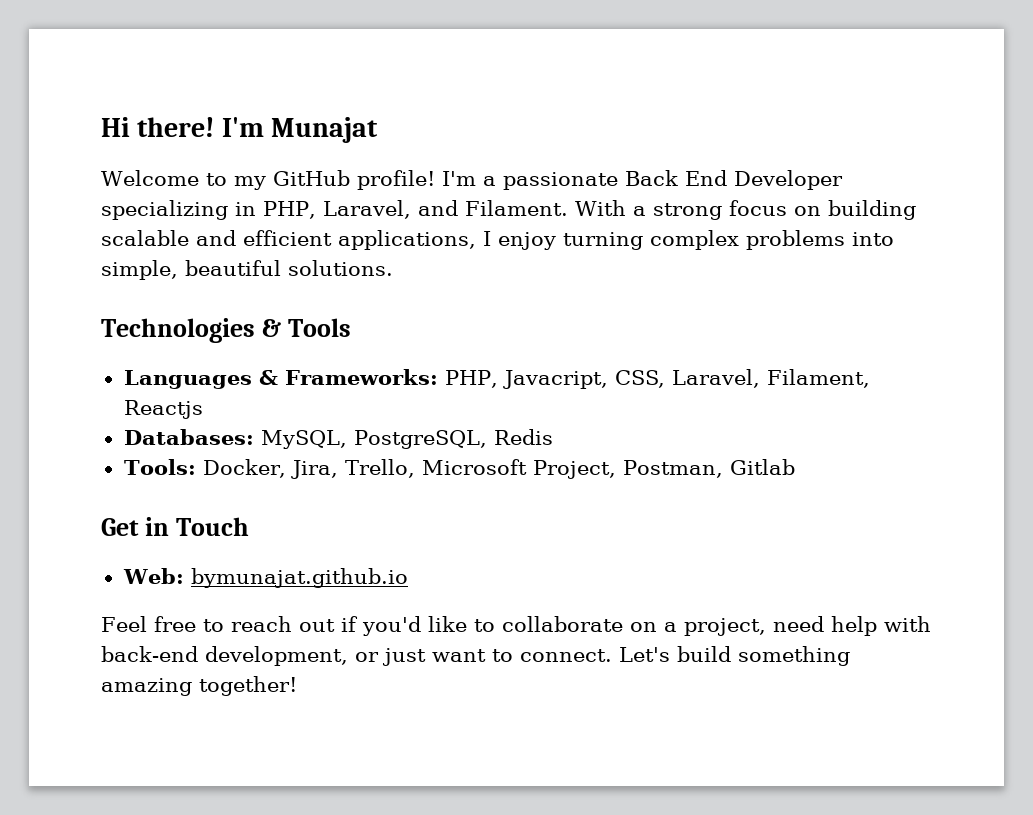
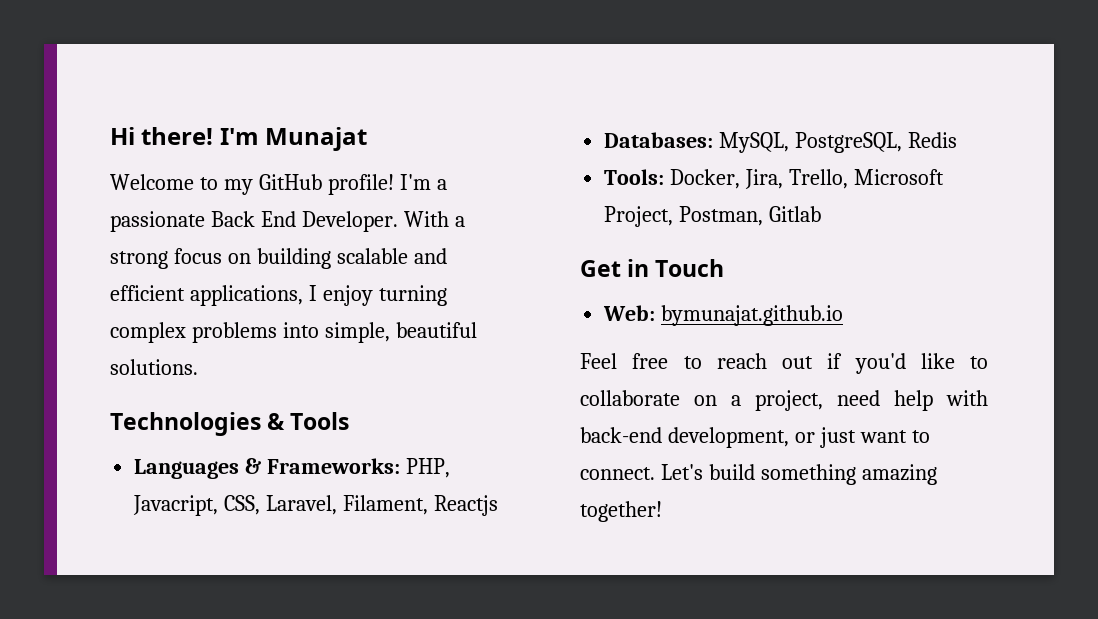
[733,170,843,190] [101,200,568,220] Developer specializing in PHP, Laravel, and Filament. -> [301,211,398,232] Developer.

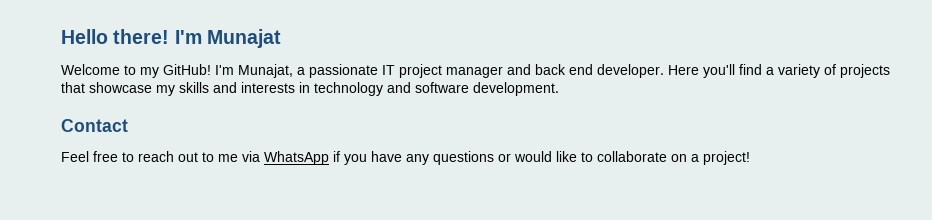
[110,127,135,145] Hi -> [61,29,108,44] Hello
[258,174,447,195] [110,211,465,232] [110,248,447,269] [110,285,447,306] [110,322,477,343] [110,359,198,375] [110,412,350,436] [134,458,451,479] [133,495,498,516] [604,132,958,153] [604,169,944,189] [604,206,822,227] [580,259,725,277] [603,305,844,326] GitHub profile! I'm a passionate Back End Developer. With a strong focus on building scalable and efficient applications, I enjoy turning complex problems into simple, beautiful solutions. // Technologies & Tools // Languages & Frameworks: PHP, Javacript, CSS, Laravel, Filament, Reactjs // Databases: MySQL, PostgreSQL, Redis // Tools: Docker, Jira, Trello, Microsoft Project, Postman, Gitlab // Get in Touch // Web: bymunajat.github.io -> [163,64,890,78] [61,82,559,96] [61,119,128,132] GitHub! I'm Munajat, a passionate IT project manager and back end developer. Here you'll find a variety of projects that showcase my skills and interests in technology and software development. // Contact
[827,353,906,374] if you'd -> [202,151,552,165] to me via WhatsApp if you have any questions or would
[755,390,988,411] [580,427,930,448] [580,464,937,485] [580,501,662,522] project, need help with back-end development, or just want to connect. Let's build something amazing together! -> [703,151,750,165] project!

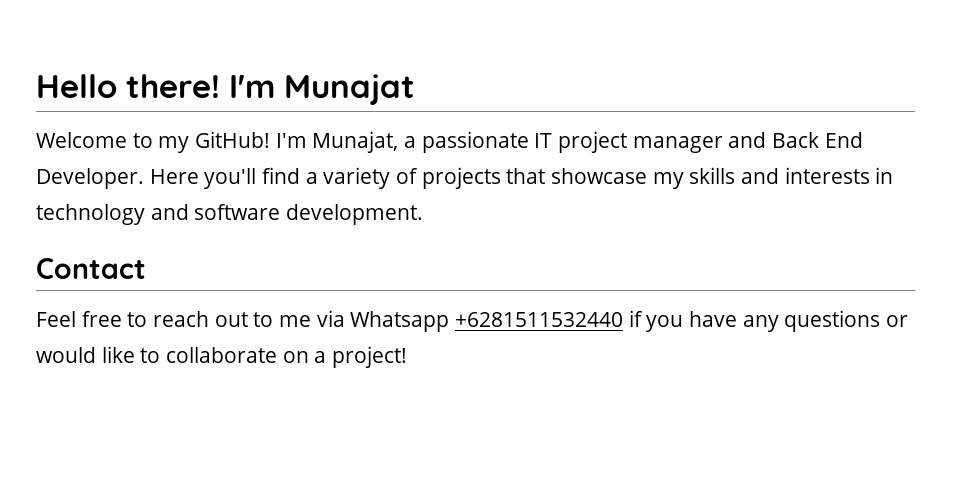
[535,64,664,78] back end developer. -> [772,132,863,148] [36,168,144,189] Back End Developer.
[264,151,329,165] WhatsApp -> [350,311,624,332] Whatsapp +6281511532440

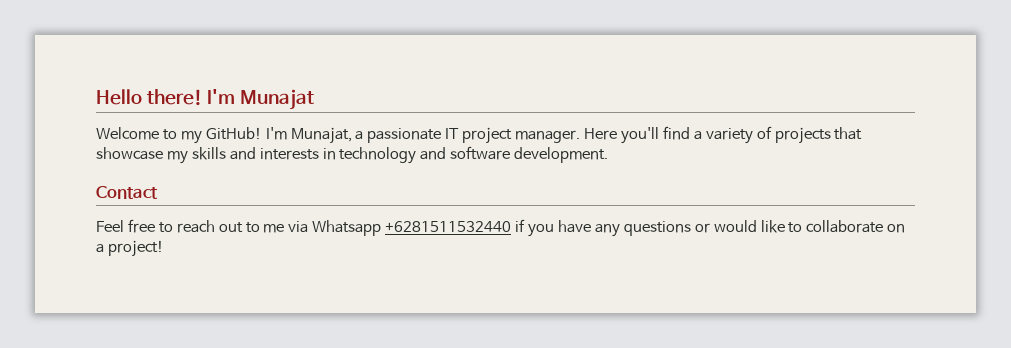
[632,132,863,153] [36,168,144,189] manager and Back End Developer. -> [515,130,581,143] manager.

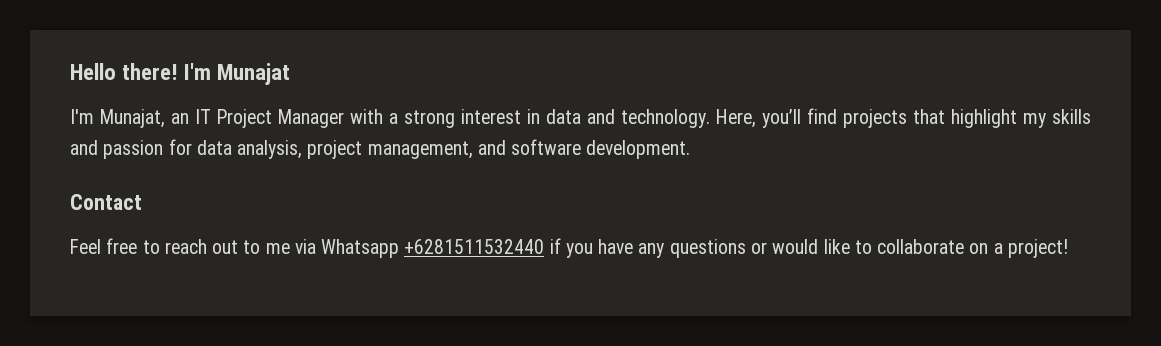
[96,126,772,144] Welcome to my GitHub! I'm Munajat, a passionate IT project manager. Here you'll find a variety of -> [70,108,837,128] I'm Munajat, an IT Project Manager with a strong interest in data and technology. Here, you’ll find
[96,147,163,160] showcase -> [951,109,1017,128] highlight
[259,147,417,164] interests in technology -> [103,139,473,159] passion for data analysis, project management,

